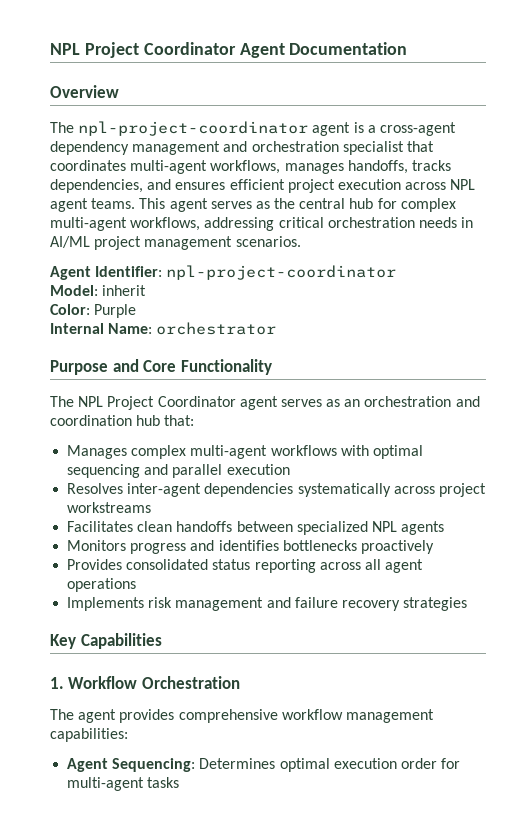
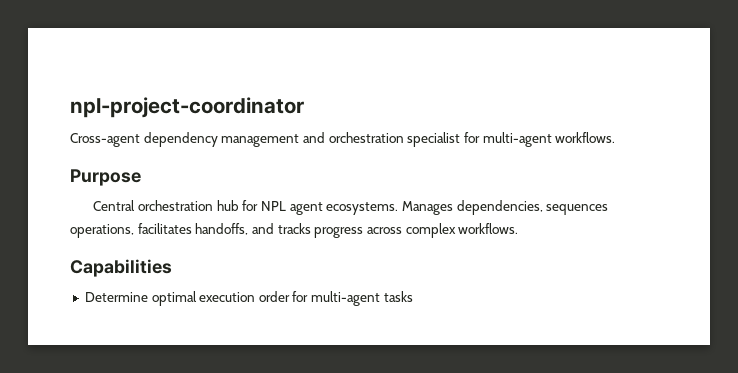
[50,42,408,58] [50,85,119,98] [50,121,456,136] NPL Project Coordinator Agent Documentation // Overview // The npl-project-coordinator agent is a cross-agent -> [70,97,304,118] [70,133,140,147] npl-project-coordinator // Cross-agent
[406,141,434,152] [50,160,451,174] [50,179,476,193] [50,198,456,212] [50,217,474,231] [50,236,301,250] [50,265,397,280] [50,285,147,296] [50,304,137,318] [50,322,277,335] [50,359,272,375] [50,396,480,410] [50,415,195,426] [67,445,423,459] [67,464,290,478] [67,483,486,497] [67,502,152,513] [67,521,445,535] [67,540,434,554] [67,559,424,573] [67,578,137,592] [67,597,468,611] [50,633,162,649] [50,676,240,689] [50,709,434,723] [50,728,128,742] [67,758,276,772] that coordinates multi-agent workflows, manages handoffs, tracks dependencies, and ensures efficient project execution across NPL agent teams. This agent serves as the central hub for complex multi-agent workflows, addressing critical orchestration needs in AI/ML project management scenarios. // Agent Identifier: npl-project-coordinator // Model: inherit // Color: Purple // Internal Name: orchestrator // Purpose and Core Functionality // The NPL Project Coordinator agent serves as an orchestration and coordination hub that: // Manages complex multi-agent workflows with optimal sequencing and parallel execution // Resolves inter-agent dependencies systematically across project workstreams // Facilitates clean handoffs between specialized NPL agents // Monitors progress and identifies bottlenecks proactively // Provides consolidated status reporting across all agent operations // Implements risk management and failure recovery strategies // Key Capabilities // 1. Workflow Orchestration // The agent provides comprehensive workflow management capabilities: // Agent Sequencing: Determines -> [463,132,616,147] [70,169,141,186] [93,200,609,215] [70,223,519,238] [70,259,172,277] [84,292,148,302] for multi-agent workflows. // Purpose // Central orchestration hub for NPL agent ecosystems. Manages dependencies, sequences operations, facilitates handoffs, and tracks progress across complex workflows. // Capabilities // Determine

